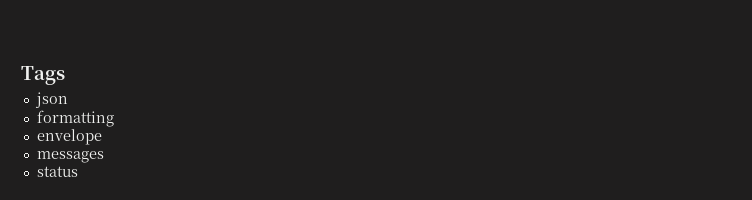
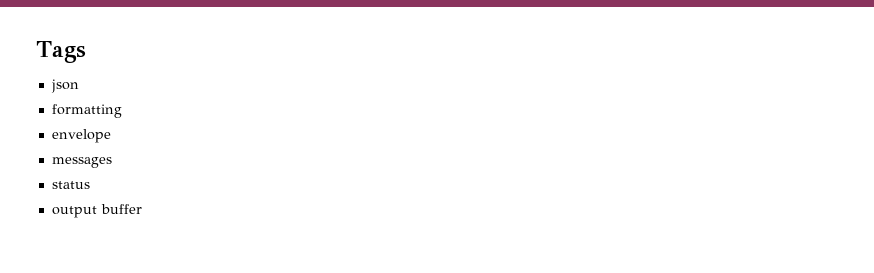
(78, 171) none -> [51,204,142,218] // output buffer

